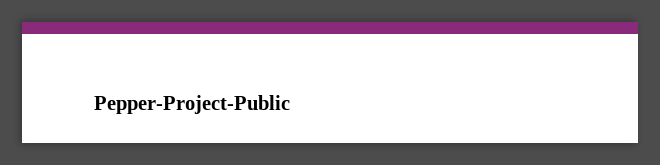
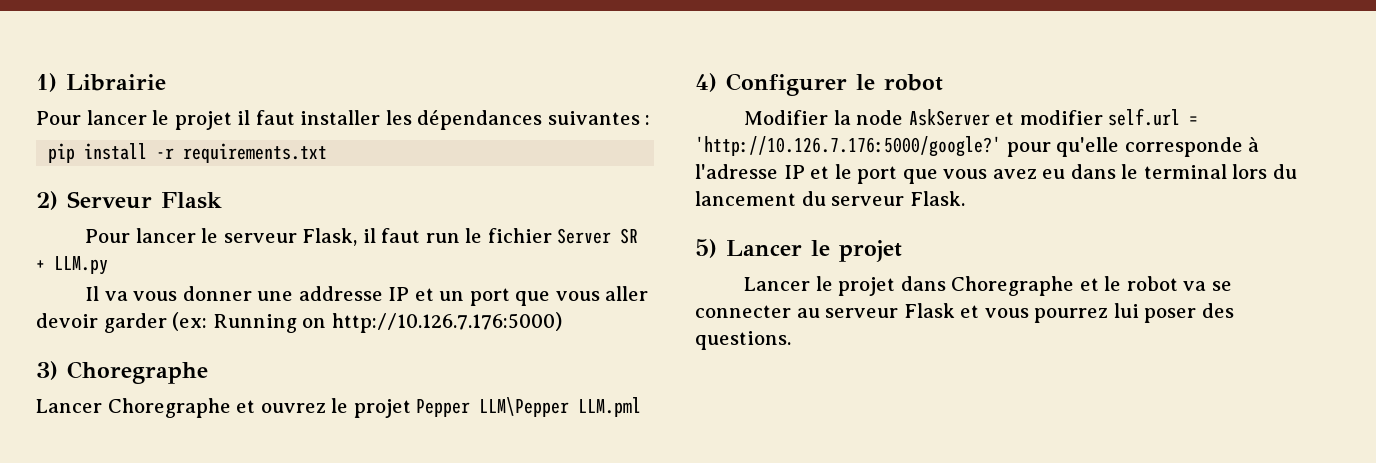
[94,95,290,114] Pepper-Project-Public -> [36,73,166,92] [36,110,651,130] [48,143,328,163] [36,191,222,210] [85,228,639,246] [36,256,108,275] [85,286,649,306] [36,312,562,333] [36,361,208,384] [36,397,642,418] [695,73,943,96] [744,108,1199,126] [695,136,1260,157] [695,164,1297,184] [695,191,965,206] [695,239,902,262] [744,276,1232,296] [695,303,1234,323] [695,331,791,350] 1) Librairie // Pour lancer le projet il faut installer les dépendances suivantes : // pip install -r requirements.txt // 2) Serveur Flask // Pour lancer le serveur Flask, il faut run le fichier Server SR + LLM.py // Il va vous donner une addresse IP et un port que vous aller devoir garder (ex: Running on http://10.126.7.176:5000) // 3) Choregraphe // Lancer Choregraphe et ouvrez le projet Pepper LLM\Pepper LLM.pml // 4) Configurer le robot // Modifier la node AskServer et modifier self.url = 'http://10.126.7.176:5000/google?' pour qu'elle corresponde à l'adresse IP et le port que vous avez eu dans le terminal lors du lancement du serveur Flask. // 5) Lancer le projet // Lancer le projet dans Choregraphe et le robot va se connecter au serveur Flask et vous pourrez lui poser des questions.

